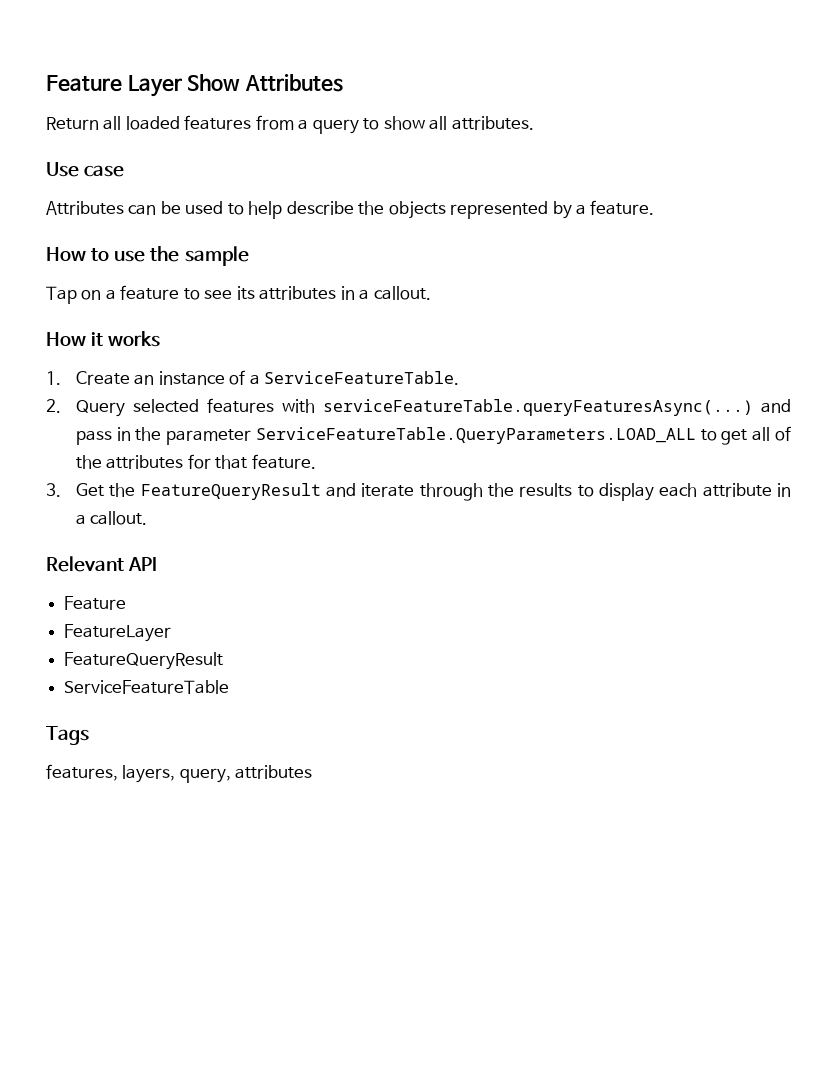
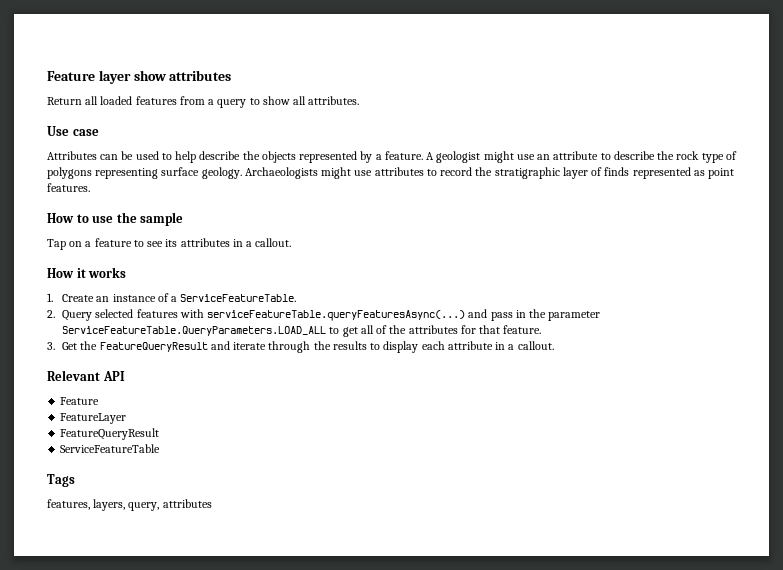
[46,74,343,97] Feature Layer Show Attributes -> [47,70,232,84] Feature layer show attributes
(655, 207) none -> [426,151,737,163] [47,167,735,179] [47,183,90,192] A geologist might use an attribute to describe the rock type of polygons representing surface geology. Archaeologists might use attributes to record the stratigraphic layer of finds represented as point features.

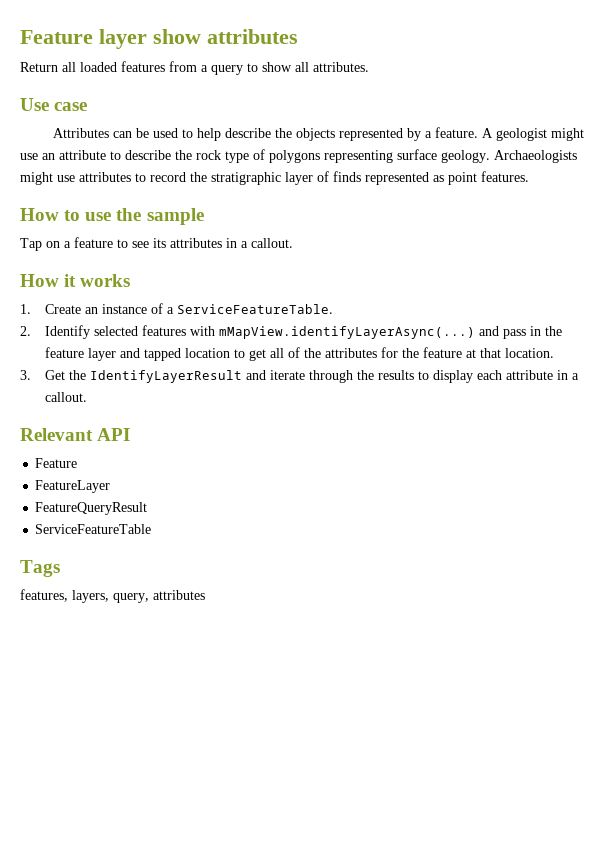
[62,310,93,321] Query -> [44,325,90,339] Identify
[207,310,466,321] serviceFeatureTable.queryFeaturesAsync(...) -> [218,326,475,339] mMapView.identifyLayerAsync(...)
[548,311,601,321] [62,326,327,336] parameter ServiceFeatureTable.QueryParameters.LOAD_ALL -> [44,347,230,361] feature layer and tapped location
[479,325,542,334] that feature. -> [401,347,554,358] the feature at that location.
[99,342,208,352] FeatureQueryResult -> [89,370,242,383] IdentifyLayerResult

